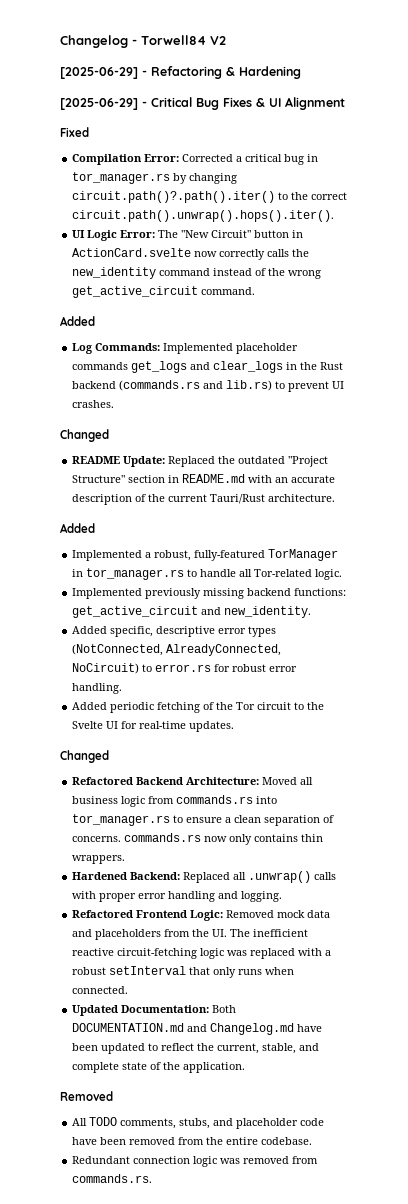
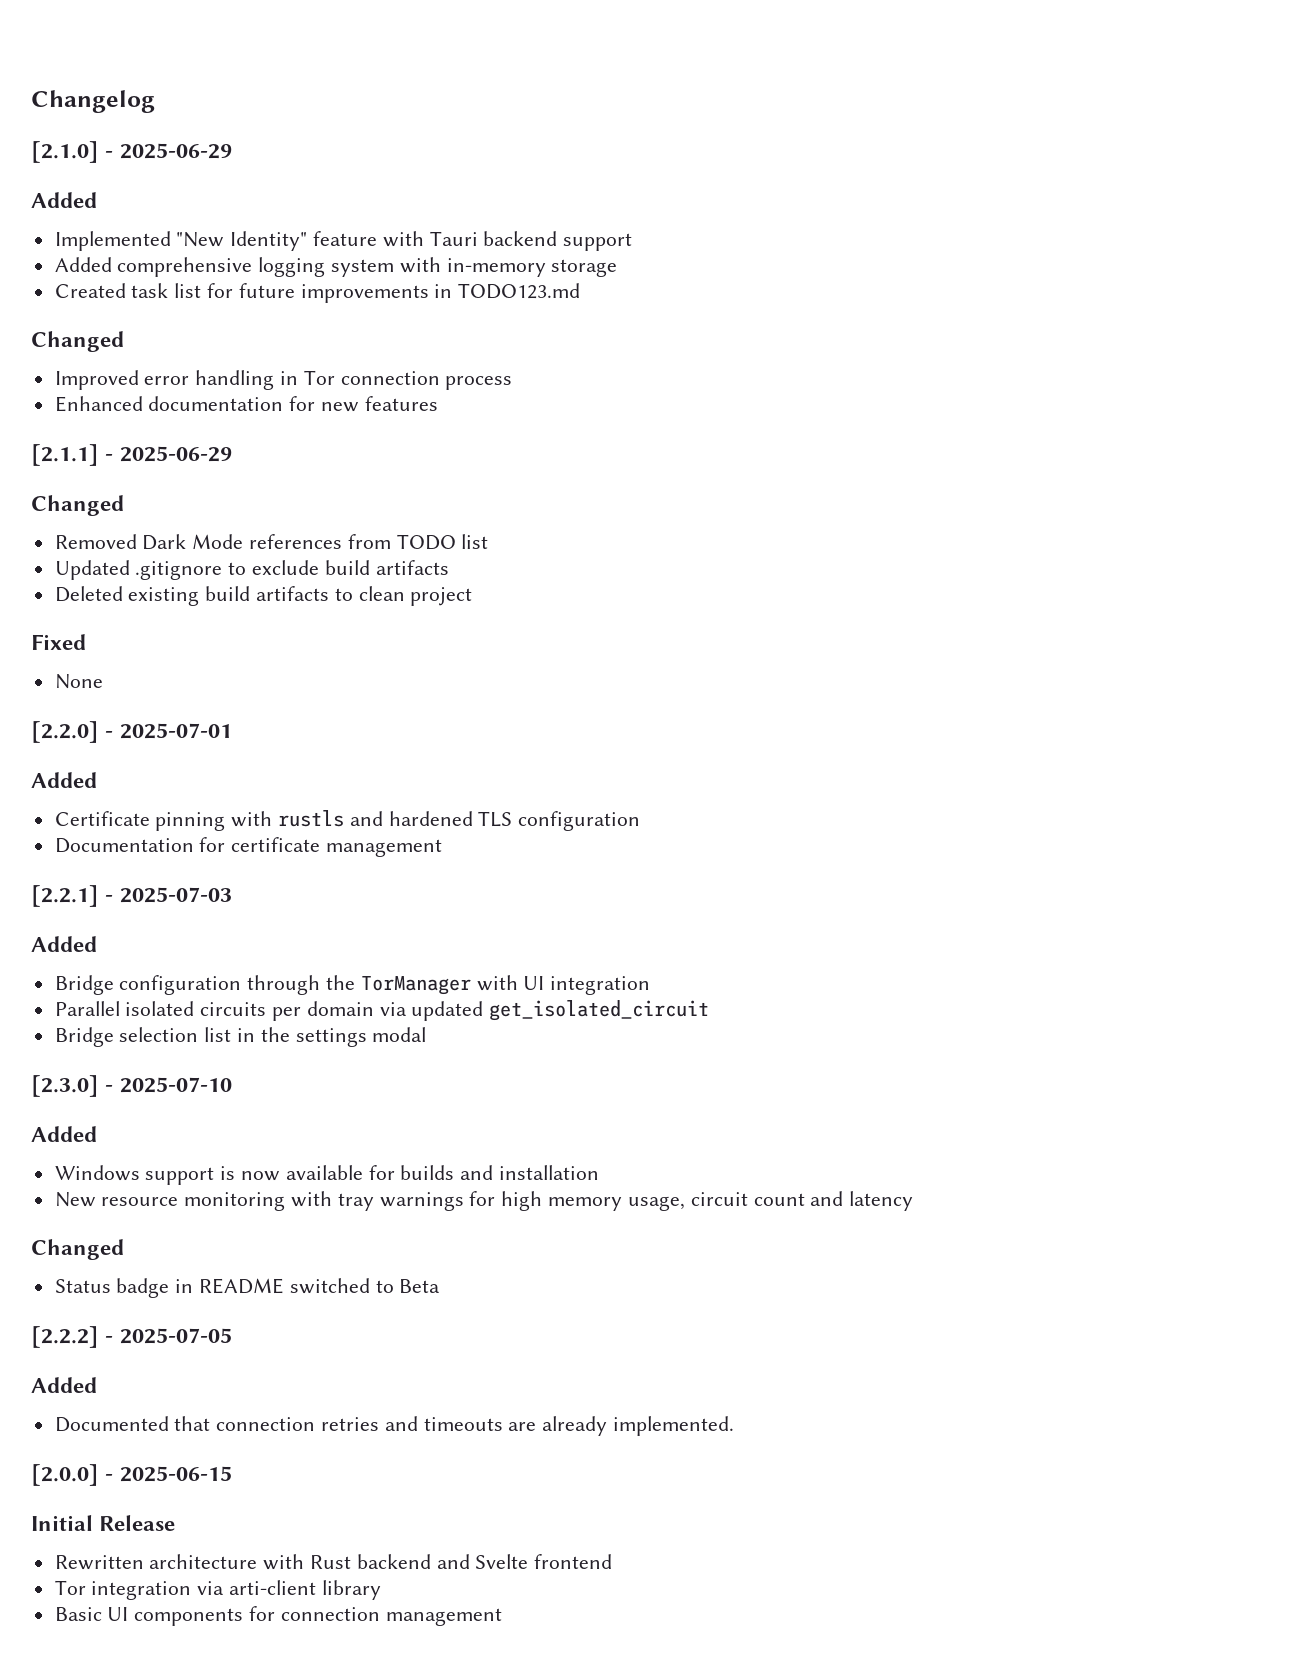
[132,35,226,45] [60,66,301,79] [60,97,345,110] [60,127,89,137] [72,154,319,165] [72,172,238,184] [72,191,348,203] [72,210,335,222] [72,230,304,241] [72,248,310,260] [72,267,322,279] [72,286,256,298] [60,316,95,326] [72,343,299,354] [72,361,344,373] [72,380,345,392] [72,400,115,408] [60,429,109,442] [72,456,329,467] [72,474,336,483] [72,494,336,505] [60,523,95,533] [72,549,339,561] [72,568,343,580] [72,588,347,599] [72,606,312,618] [72,626,277,637] [72,644,282,656] [72,663,298,674] [72,683,123,694] [72,702,325,713] [72,721,235,732] [60,750,109,763] [72,777,314,785] [72,795,278,807] [72,814,335,826] [72,833,324,845] [72,855,126,864] [72,871,337,883] [72,891,283,902] [72,910,331,921] [72,929,309,940] [72,948,332,959] [72,966,295,978] [72,986,129,994] [72,1005,237,1016] [72,1023,323,1035] [72,1043,320,1054] [72,1062,246,1073] [60,1091,113,1101] [72,1117,325,1129] [72,1137,313,1145] [72,1156,319,1167] [72,1174,153,1183] - Torwell84 V2 // [2025-06-29] - Refactoring & Hardening // [2025-06-29] - Critical Bug Fixes & UI Alignment // Fixed // Compilation Error: Corrected a critical bug in tor_manager.rs by changing circuit.path()?.path().iter() to the correct circuit.path().unwrap().hops().iter(). // UI Logic Error: The "New Circuit" button in ActionCard.svelte now correctly calls the new_identity command instead of the wrong get_active_circuit command. // Added // Log Commands: Implemented placeholder commands get_logs and clear_logs in the Rust backend (commands.rs and lib.rs) to prevent UI crashes. // Changed // README Update: Replaced the outdated "Project Structure" section in README.md with an accurate description of the current Tauri/Rust architecture. // Added // Implemented a robust, fully-featured TorManager in tor_manager.rs to handle all Tor-related logic. // Implemented previously missing backend functions: get_active_circuit and new_identity. // Added specific, descriptive error types (NotConnected, AlreadyConnected, NoCircuit) to error.rs for robust error handling. // Added periodic fetching of the Tor circuit to the Svelte UI for real-time updates. // Changed // Refactored Backend Architecture: Moved all business logic from commands.rs into tor_manager.rs to ensure a clean separation of concerns. commands.rs now only contains thin wrappers. // Hardened Backend: Replaced all .unwrap() calls with proper error handling and logging. // Refactored Frontend Logic: Removed mock data and placeholders from the UI. The inefficient reactive circuit-fetching logic was replaced with a robust setInterval that only runs when connected. // Updated Documentation: Both DOCUMENTATION.md and Changelog.md have been updated to reflect the current, stable, and complete state of the application. // Removed // All TODO comments, stubs, and placeholder code have been removed from the entire codebase. // Redundant connection logic was removed from commands.rs. -> [31,141,232,163] [31,192,97,208] [54,231,633,251] [54,257,618,277] [54,283,581,303] [31,331,124,352] [54,370,513,390] [54,396,438,412] [31,444,232,466] [31,495,124,516] [54,534,489,550] [54,560,449,580] [54,586,473,606] [31,634,86,650] [54,674,103,689] [31,721,232,743] [31,772,97,788] [54,810,641,831] [54,837,443,857] [31,885,232,907] [31,936,97,952] [54,975,651,995] [54,1000,710,1021] [54,1027,427,1047] [31,1075,232,1097] [31,1126,97,1142] [54,1165,600,1185] [54,1191,914,1211] [31,1239,124,1260] [54,1278,441,1298] [31,1326,232,1348] [31,1377,97,1393] [54,1416,735,1436] [31,1464,232,1486] [31,1515,176,1531] [54,1554,613,1570] [54,1580,381,1600] [54,1606,502,1626] // [2.1.0] - 2025-06-29 // Added // Implemented "New Identity" feature with Tauri backend support // Added comprehensive logging system with in-memory storage // Created task list for future improvements in TODO123.md // Changed // Improved error handling in Tor connection process // Enhanced documentation for new features // [2.1.1] - 2025-06-29 // Changed // Removed Dark Mode references from TODO list // Updated .gitignore to exclude build artifacts // Deleted existing build artifacts to clean project // Fixed // None // [2.2.0] - 2025-07-01 // Added // Certificate pinning with rustls and hardened TLS configuration // Documentation for certificate management // [2.2.1] - 2025-07-03 // Added // Bridge configuration through the TorManager with UI integration // Parallel isolated circuits per domain via updated get_isolated_circuit // Bridge selection list in the settings modal // [2.3.0] - 2025-07-10 // Added // Windows support is now available for builds and installation // New resource monitoring with tray warnings for high memory usage, circuit count and latency // Changed // Status badge in README switched to Beta // [2.2.2] - 2025-07-05 // Added // Documented that connection retries and timeouts are already implemented. // [2.0.0] - 2025-06-15 // Initial Release // Rewritten architecture with Rust backend and Svelte frontend // Tor integration via arti-client library // Basic UI components for connection management

